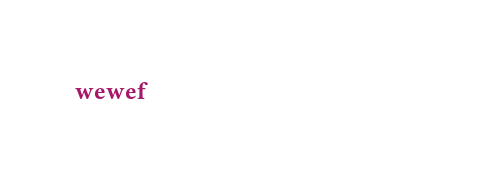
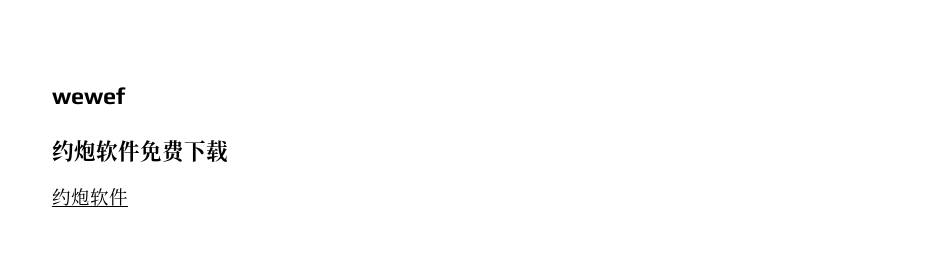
(148, 90) none -> [52,140,228,163] [52,188,128,206] // 约炮软件免费下载 // 约炮软件

